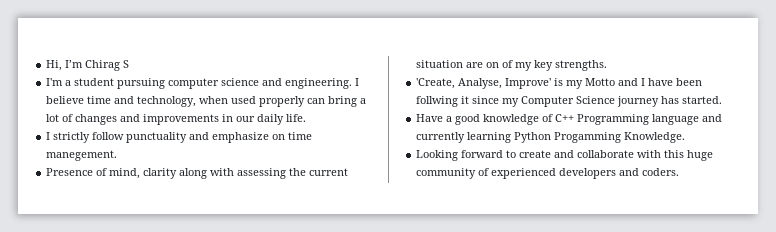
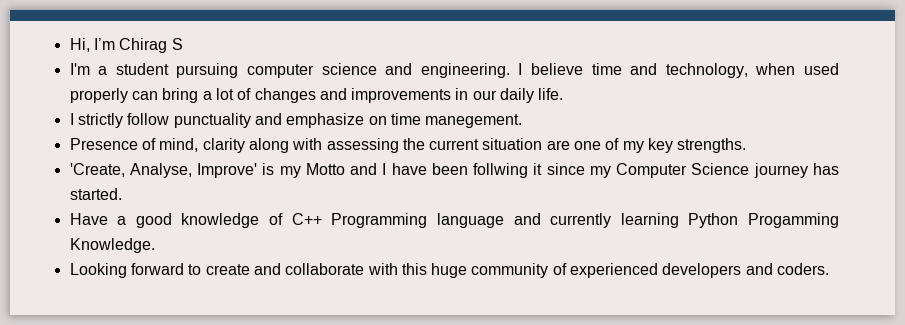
[486,62,500,68] on -> [574,141,602,150] one

